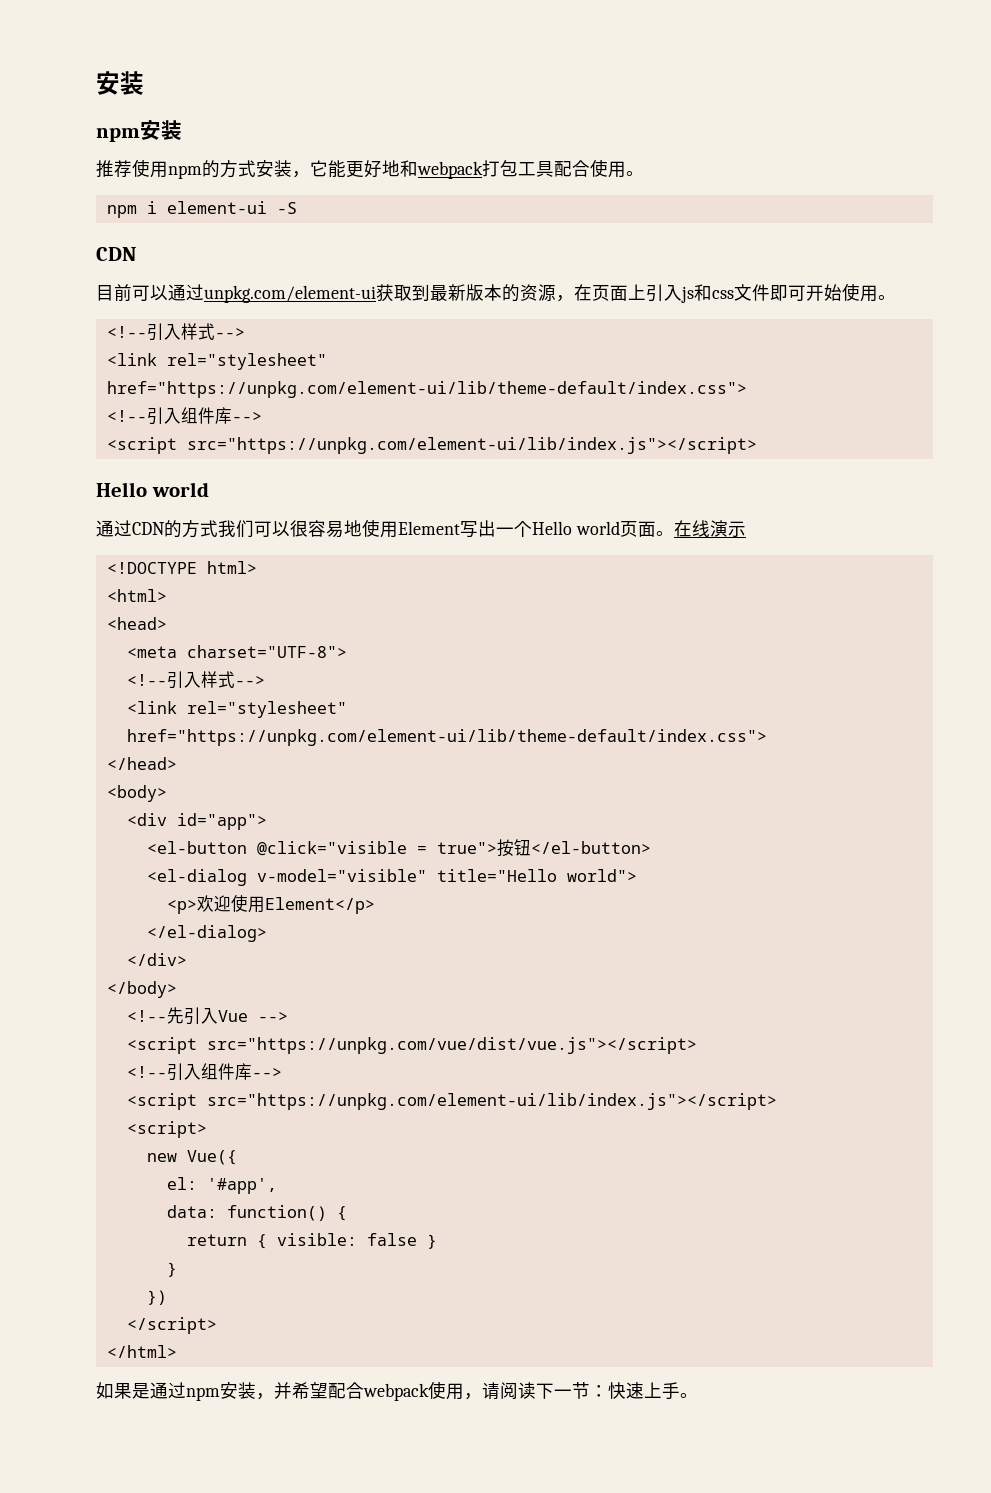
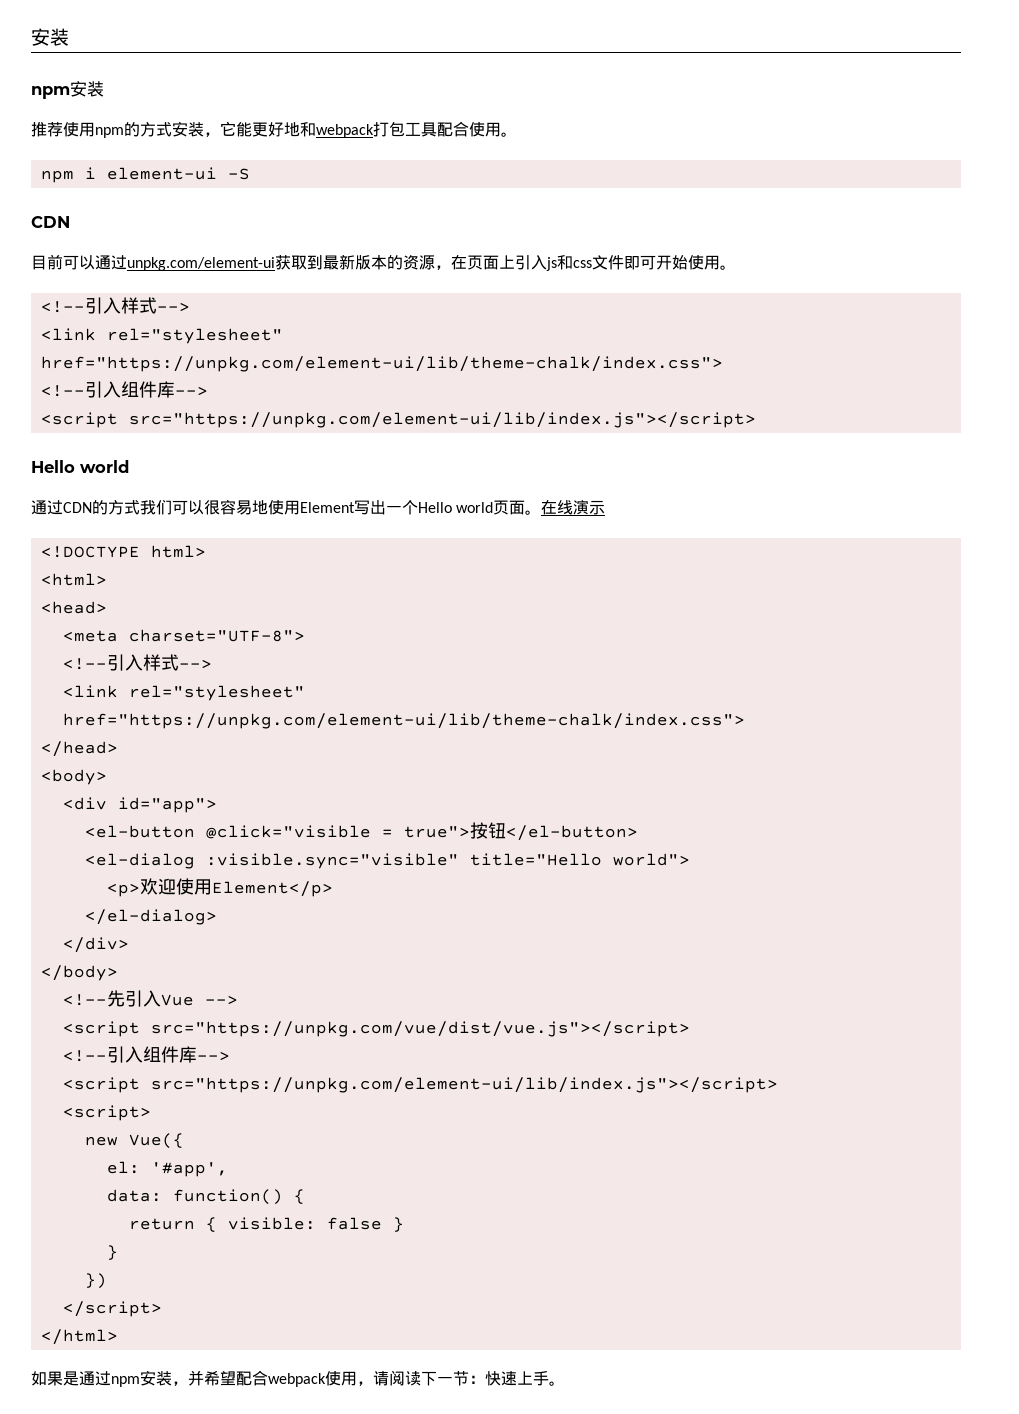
[106,381,747,398] href="https://unpkg.com/element-ui/lib/theme-default/index.css"> -> [40,356,723,372] href="https://unpkg.com/element-ui/lib/theme-chalk/index.css">
[126,729,767,746] href="https://unpkg.com/element-ui/lib/theme-default/index.css"> -> [62,713,745,729] href="https://unpkg.com/element-ui/lib/theme-chalk/index.css">
[256,869,427,882] v-model="visible" -> [205,853,459,869] :visible.sync="visible"

